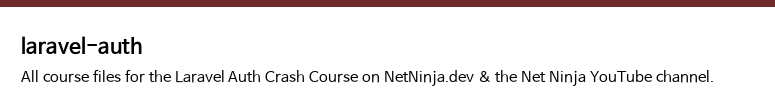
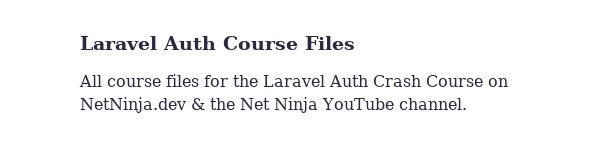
[21,36,142,55] laravel-auth -> [80,36,355,50] Laravel Auth Course Files

